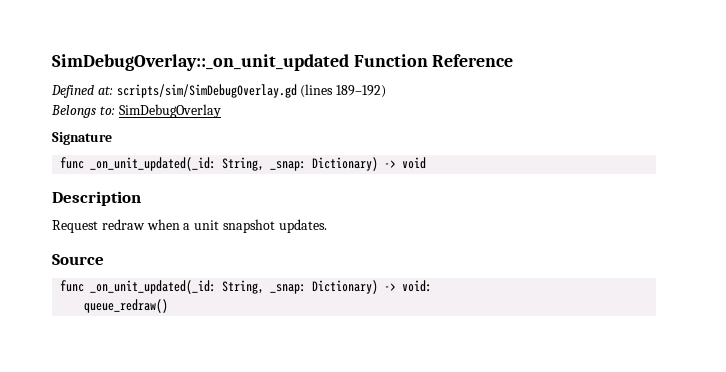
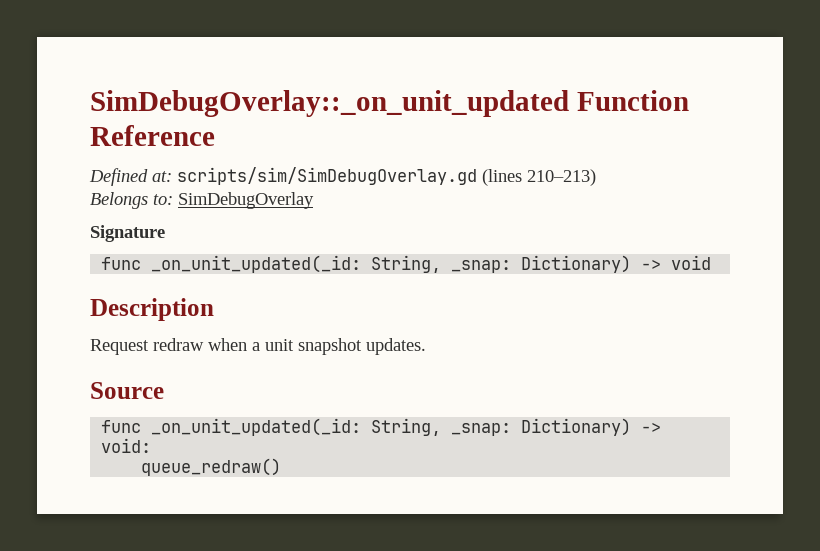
[336,85,387,98] 189–192) -> [527,169,596,186] 210–213)

